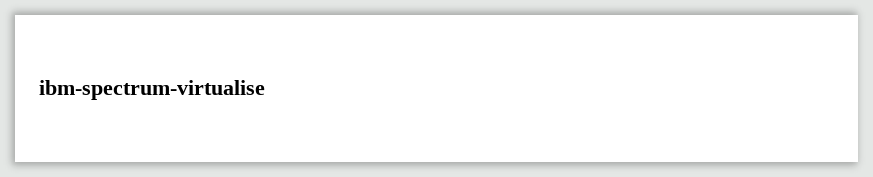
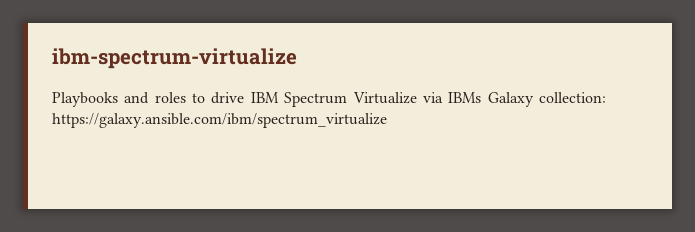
[39,80,265,100] ibm-spectrum-virtualise -> [52,48,297,69] [52,92,607,107] [52,113,387,128] ibm-spectrum-virtualize // Playbooks and roles to drive IBM Spectrum Virtualize via IBMs Galaxy collection: https://galaxy.ansible.com/ibm/spectrum_virtualize

